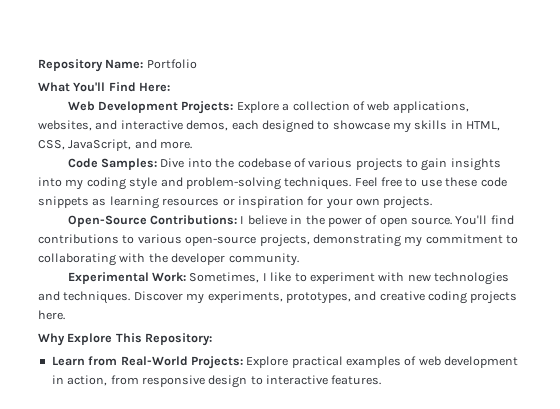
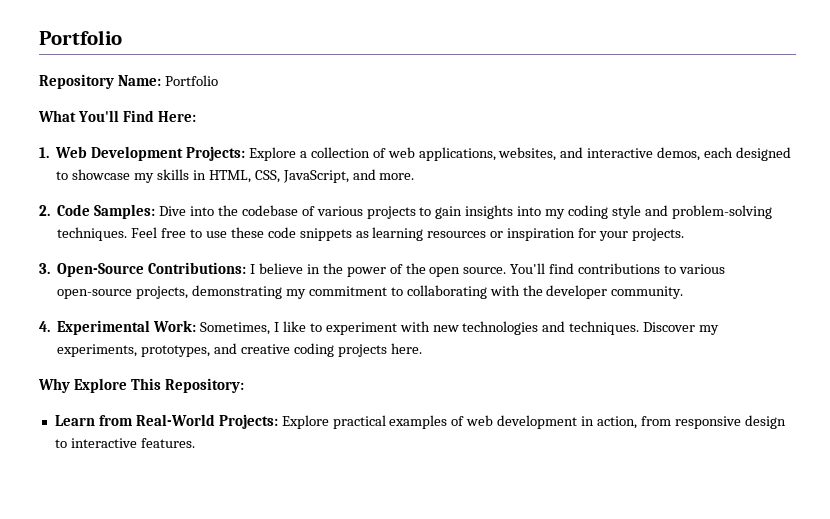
(38, 65) none -> [39,30,122,45] Portfolio //
(171, 87) none -> [39,147,49,158] 1.
(193, 145) none -> [39,205,50,216] 2.
[356,198,380,206] own -> (629, 236) none
(433, 202) none -> [39,263,50,274] 3.
(378, 220) none -> [405,263,426,274] the
(299, 259) none -> [39,321,50,332] 4.

